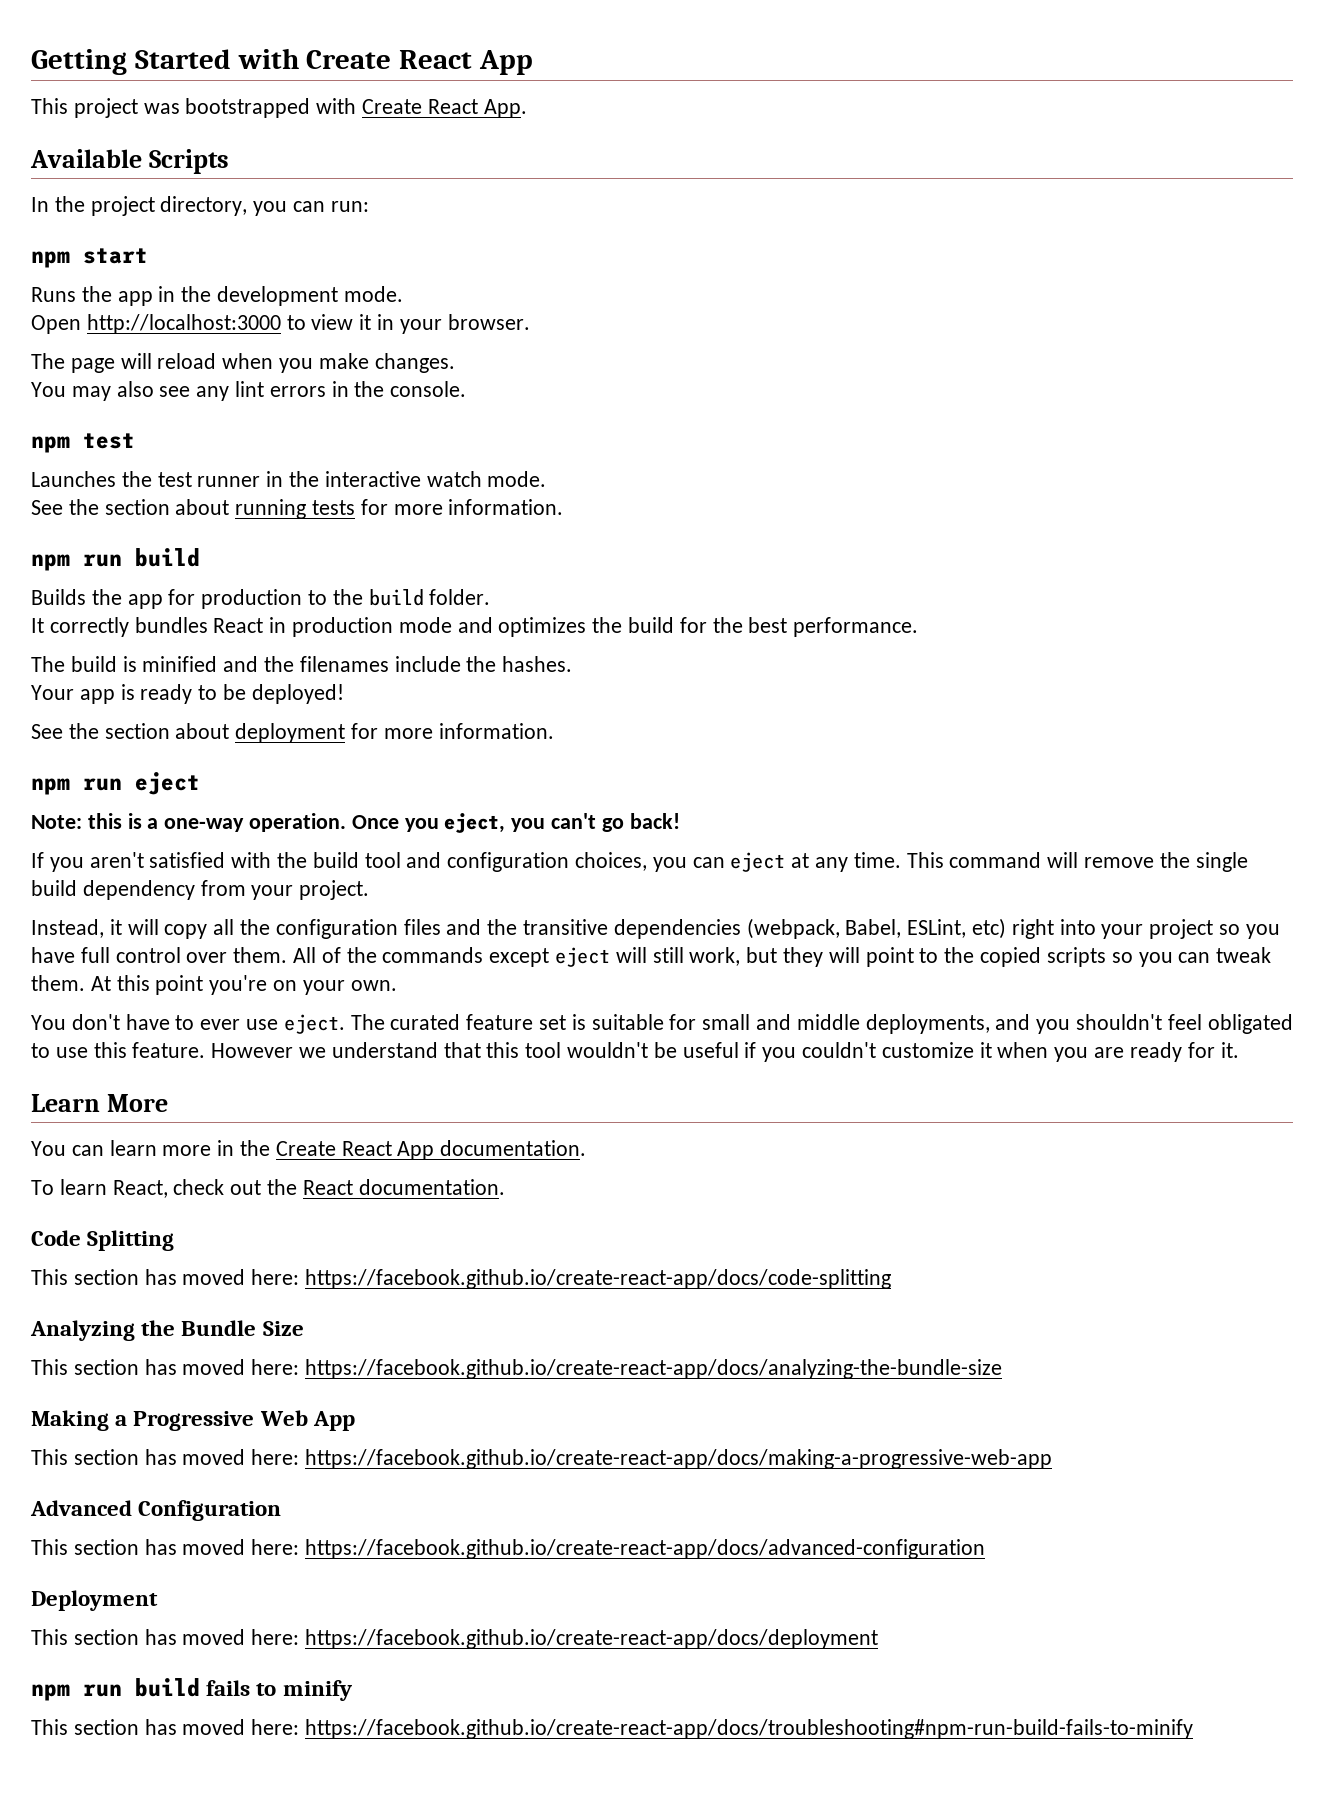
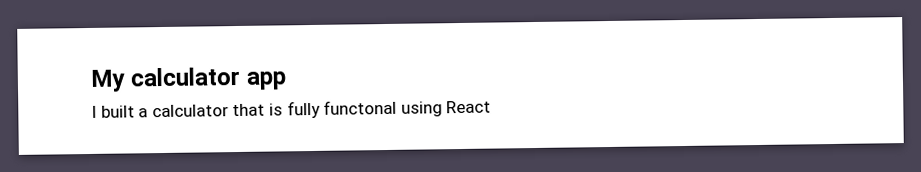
[31,48,534,75] [31,98,527,118] [30,149,230,174] [31,196,369,216] [31,248,148,268] [31,286,403,306] [31,314,530,334] [31,353,455,373] [31,381,467,401] [31,433,135,453] [31,471,547,487] [31,499,564,519] [31,548,200,571] [31,589,491,609] [31,617,919,637] [31,656,573,672] [31,684,344,704] [31,723,554,743] [31,772,200,795] [31,813,680,833] [31,852,1248,872] [31,880,370,900] [31,918,1280,939] [31,947,1272,967] [31,975,397,995] [31,1014,1293,1034] [31,1042,1239,1062] [31,1094,169,1112] [31,1140,587,1160] [31,1179,505,1198] [31,1230,175,1251] [31,1269,892,1289] [30,1320,304,1341] [31,1359,1003,1379] [31,1410,355,1431] [31,1449,1053,1469] [30,1500,282,1521] [31,1539,986,1559] [31,1590,158,1611] [31,1629,879,1649] [31,1678,352,1701] [31,1719,1194,1739] Getting Started with Create React App // This project was bootstrapped with Create React App. // Available Scripts // In the project directory, you can run: // npm start // Runs the app in the development mode. // Open http://localhost:3000 to view it in your browser. // The page will reload when you make changes. // You may also see any lint errors in the console. // npm test // Launches the test runner in the interactive watch mode. // See the section about running tests for more information. // npm run build // Builds the app for production to the build folder. // It correctly bundles React in production mode and optimizes the build for the best performance. // The build is minified and the filenames include the hashes. // Your app is ready to be deployed! // See the section about deployment for more information. // npm run eject // Note: this is a one-way operation. Once you eject, you can't go back! // If you aren't satisfied with the build tool and configuration choices, you can eject at any time. This command will remove the single build dependency from your project. // Instead, it will copy all the configuration files and the transitive dependencies (webpack, Babel, ESLint, etc) right into your project so you have full control over them. All of the commands except eject will still work, but they will point to the copied scripts so you can tweak them. At this point you're on your own. // You don't have to ever use eject. The curated feature set is suitable for small and middle deployments, and you shouldn't feel obligated to use this feature. However we understand that this tool wouldn't be useful if you couldn't customize it when you are ready for it. // Learn More // You can learn more in the Create React App documentation. // To learn React, check out the React documentation. // Code Splitting // This section has moved here: https://facebook.github.io/create-react-app/docs/code-splitting // Analyzing the Bundle Size // This section has moved here: https://facebook.github.io/create-react-app/docs/analyzing-the-bundle-size // Making a Progressive Web App // This section has moved here: https://facebook.github.io/create-react-app/docs/making-a-progressive-web-app // Advanced Configuration // This section has moved here: https://facebook.github.io/create-react-app/docs/advanced-configuration // Deployment // This section has moved here: https://facebook.github.io/create-react-app/docs/deployment // npm run build fails to minify // This section has moved here: https://facebook.github.io/create-react-app/docs/troubleshooting#npm-run-build-fails-to-minify -> [90,66,287,92] [91,99,492,119] My calculator app // I built a calculator that is fully functonal using React

